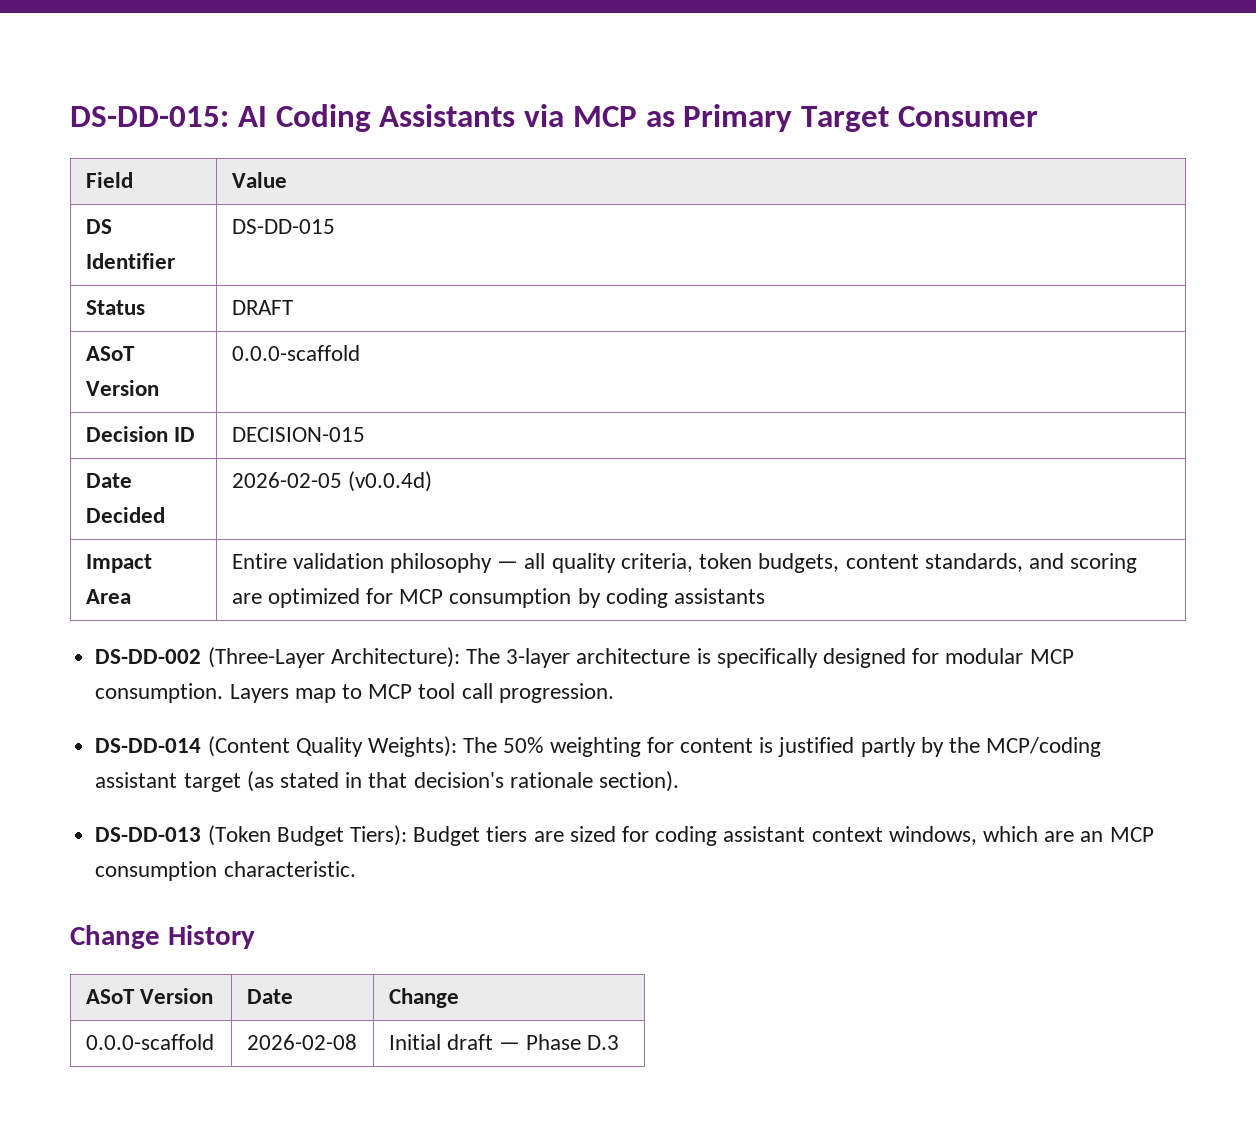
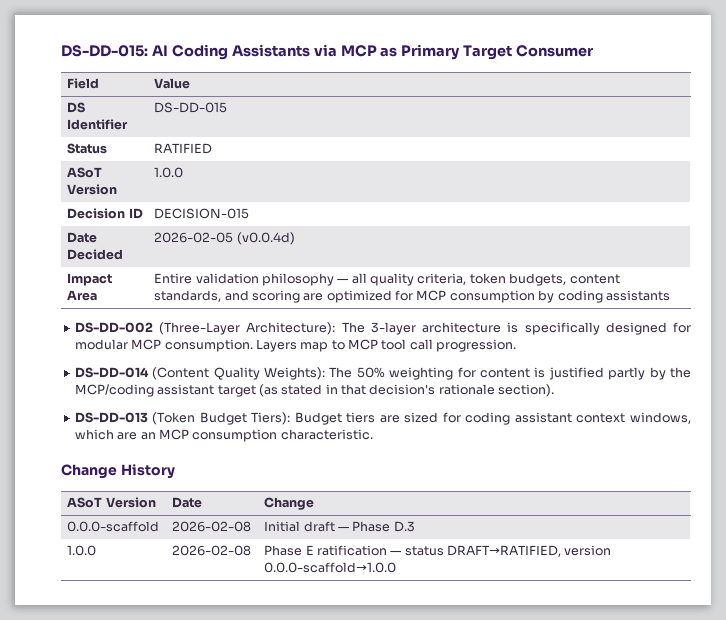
[231,300,293,315] [85,346,135,361] [85,380,159,396] [231,345,360,361] DRAFT // ASoT Version | 0.0.0-scaffold -> [154,143,213,154] [67,167,103,178] [67,184,118,195] [154,167,184,178] RATIFIED // ASoT Version | 1.0.0
(620, 1042) none -> [67,545,97,556] [172,545,252,556] [264,545,612,557] [264,562,397,573] // 1.0.0 | 2026-02-08 | Phase E ratification — status DRAFT→RATIFIED, version 0.0.0-scaffold→1.0.0

